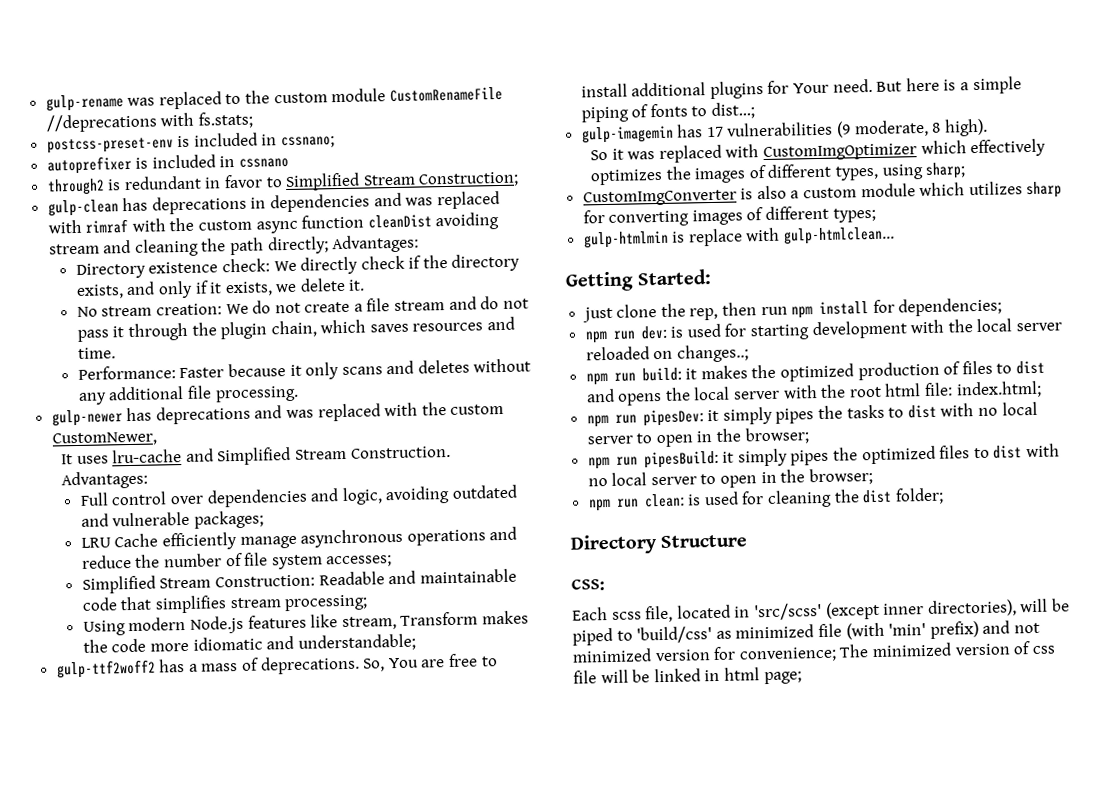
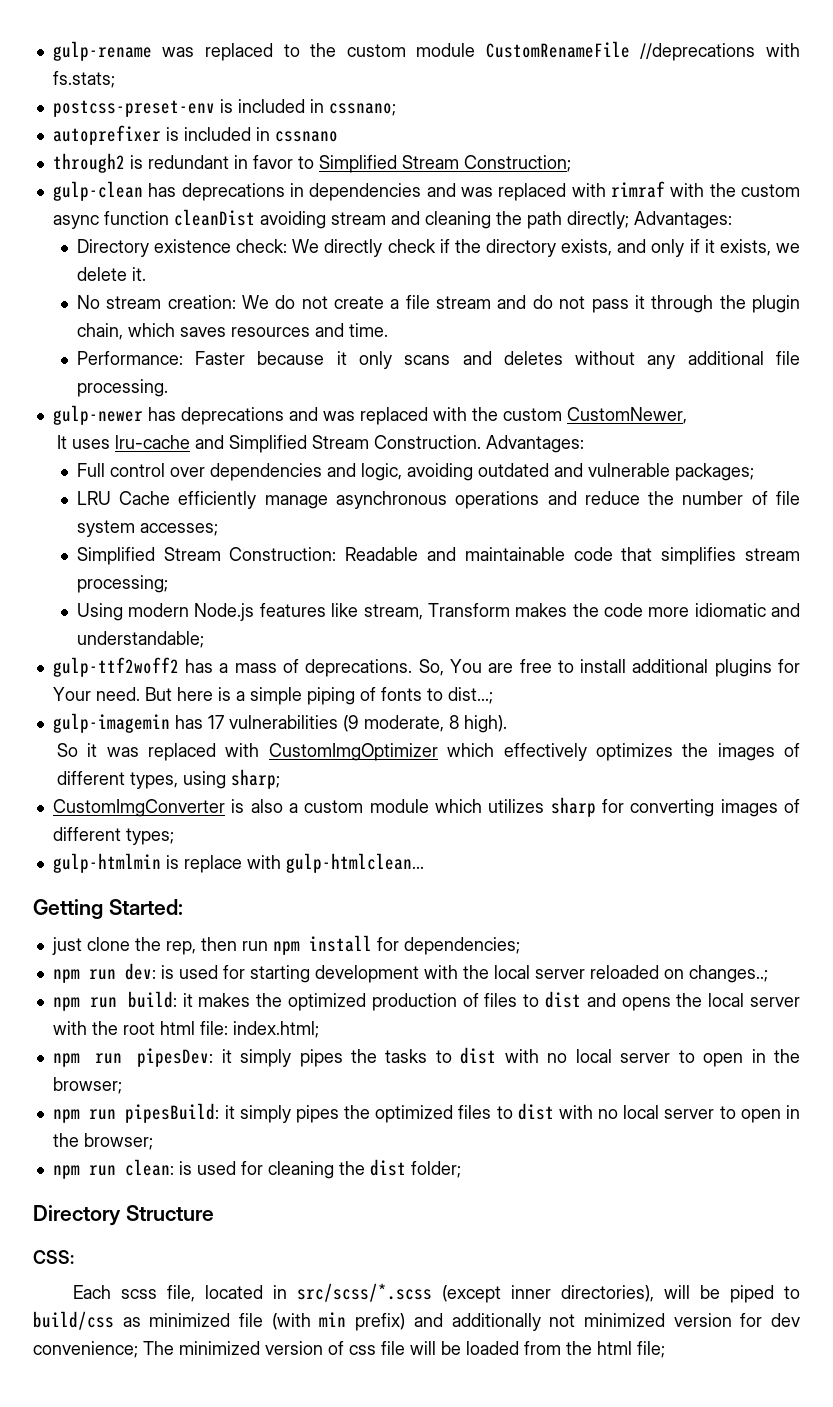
[753,603,822,621] 'src/scss' -> [296,1283,432,1302] src/scss/*.scss
[636,626,713,644] 'build/css' -> [33,1311,114,1330] build/css
[888,623,927,636] 'min' -> [319,1312,347,1327] min
(1011, 627) none -> [451,1313,541,1331] additionally
(737, 653) none -> [771,1313,801,1327] dev
[653,667,802,685] linked in html page; -> [466,1341,665,1358] loaded from the html file;

